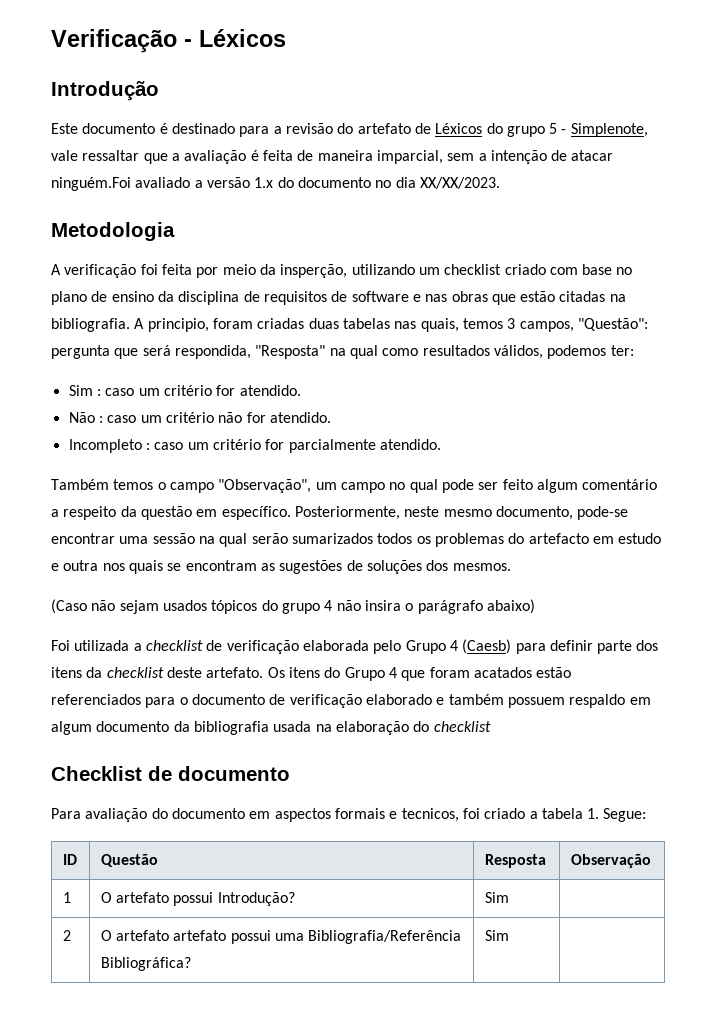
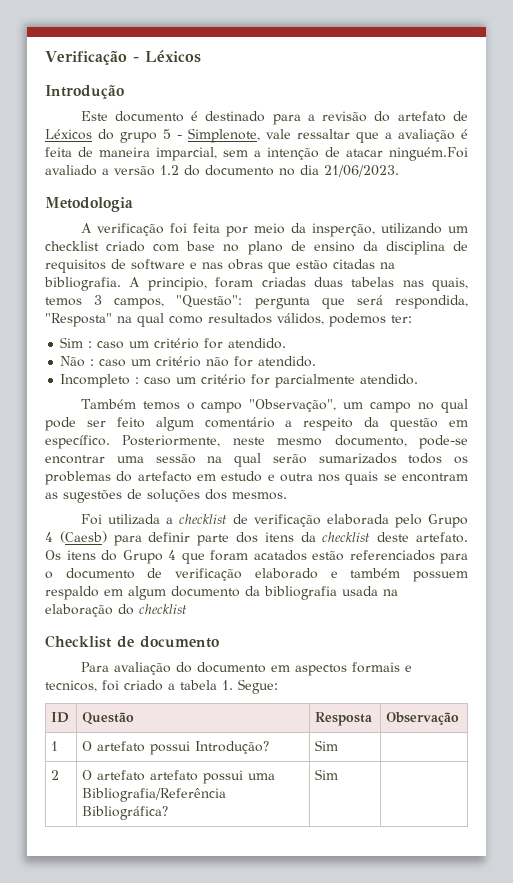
[254,177,274,188] 1.x -> [160,165,179,175] 1.2
[419,177,500,189] XX/XX/2023. -> [324,165,399,177] 21/06/2023.
[51,599,535,614] // (Caso não sejam usados tópicos do grupo 4 não insira o parágrafo abaixo) -> (287, 496) none

